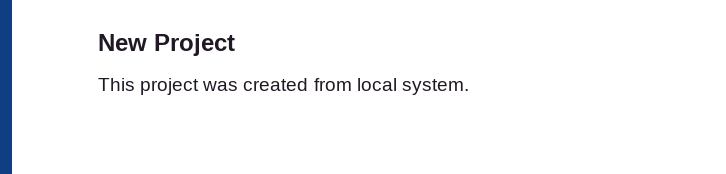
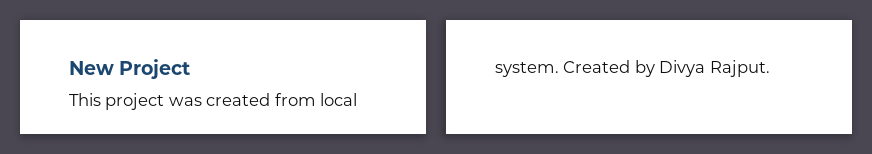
(469, 87) none -> [563,60,770,77] Created by Divya Rajput.

